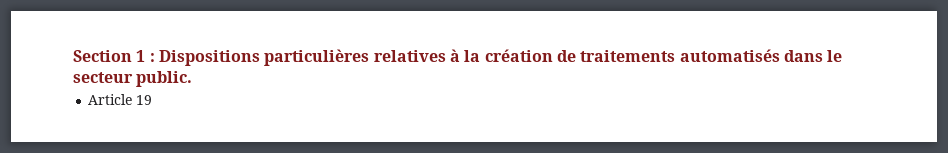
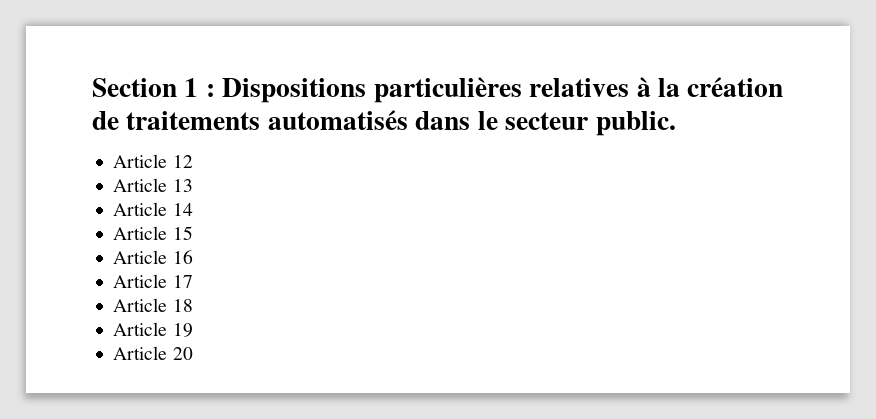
(193, 79) none -> [113,154,193,168] [113,178,193,192] [113,202,193,216] [113,226,193,240] [113,250,193,264] [113,274,193,288] [113,298,193,312] // Article 12 // Article 13 // Article 14 // Article 15 // Article 16 // Article 17 // Article 18
(153, 100) none -> [113,346,193,360] // Article 20

